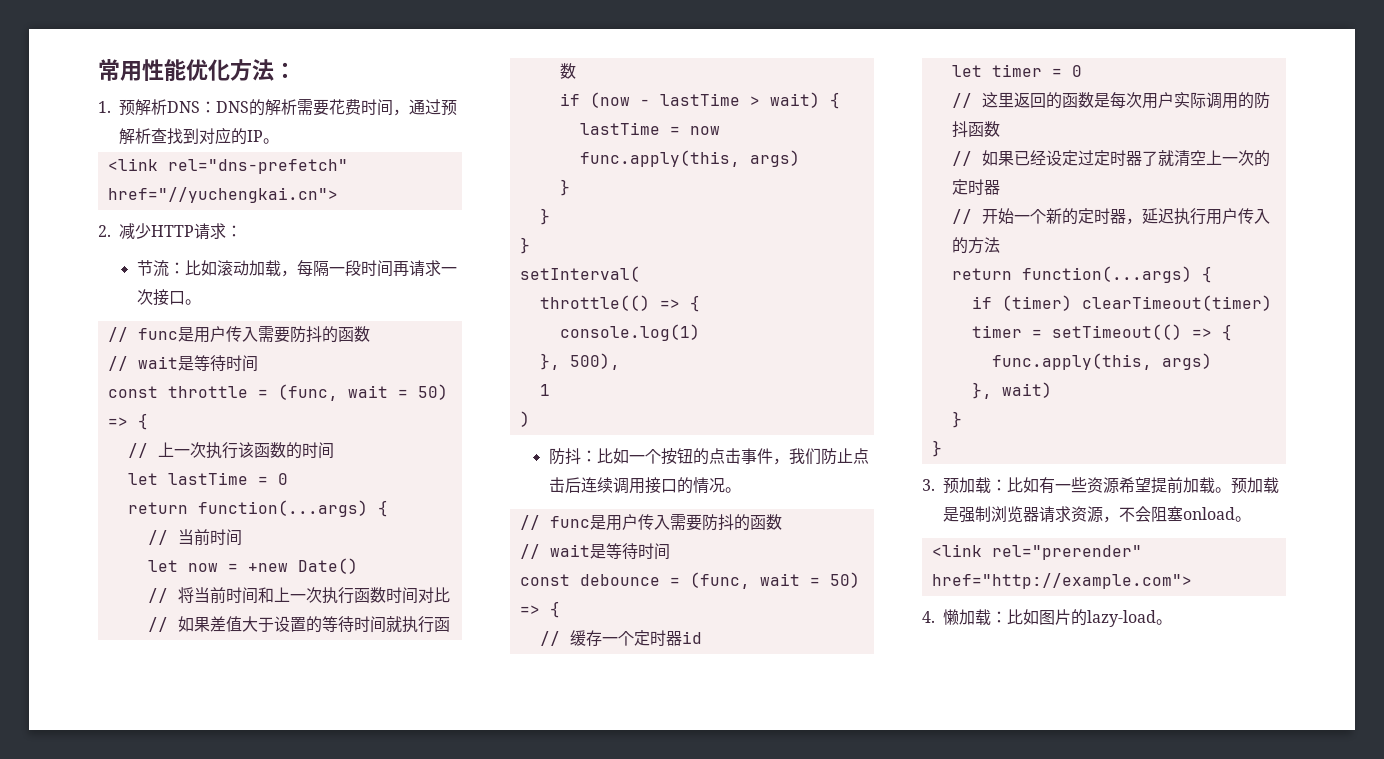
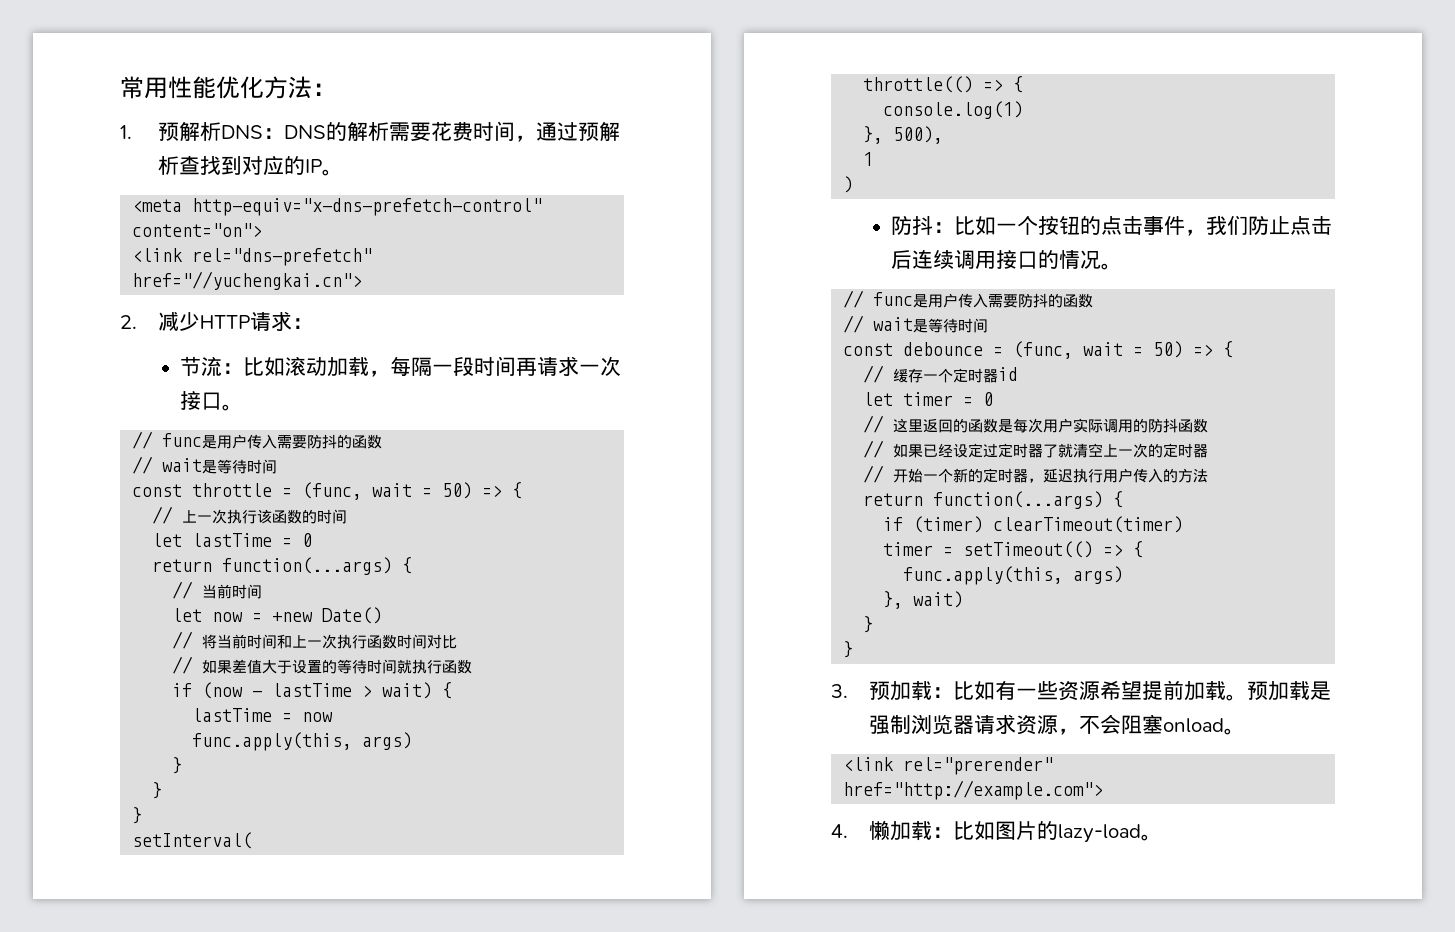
(279, 141) none -> [132,198,543,216] [132,223,263,237] // <meta http-equiv="x-dns-prefetch-control" content="on">

